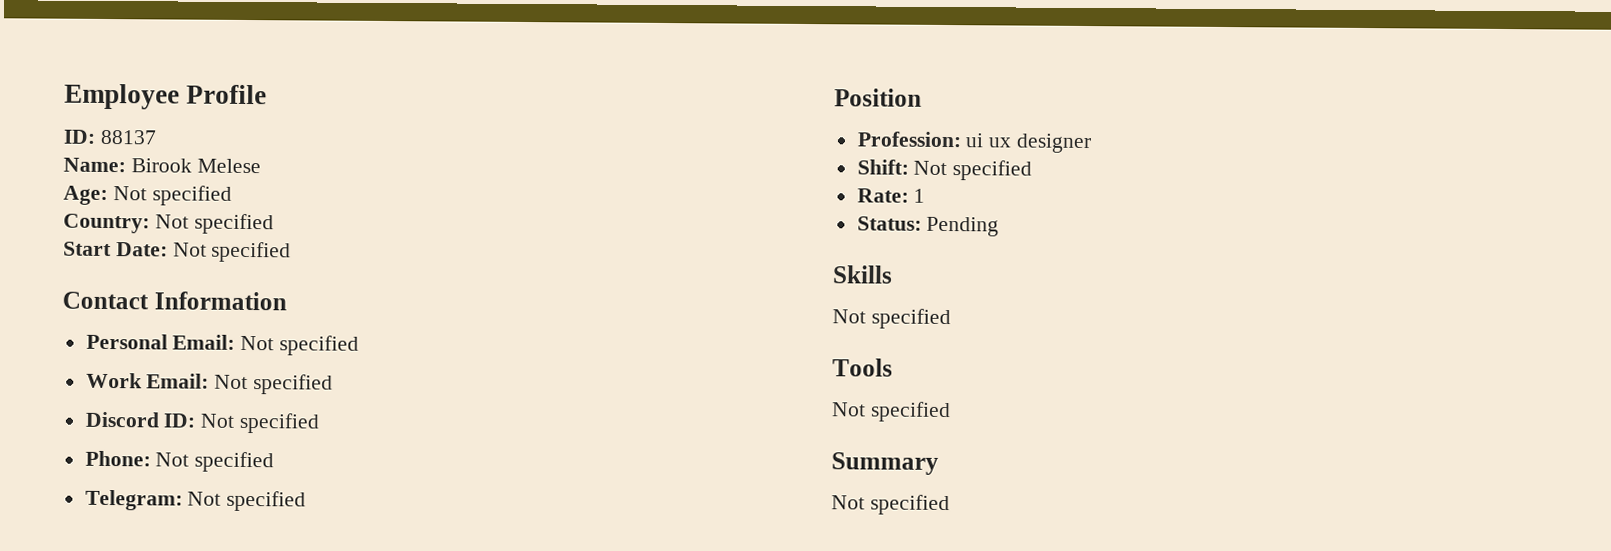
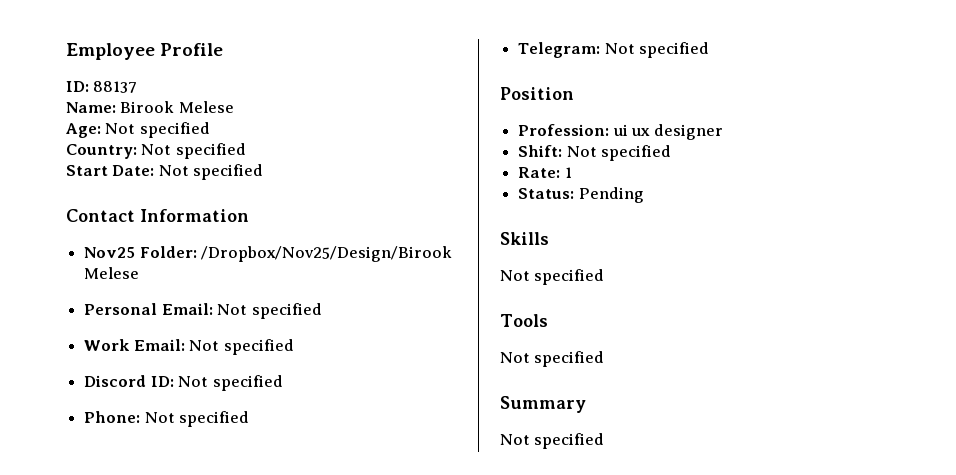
(287, 301) none -> [84,246,453,262] [84,267,140,279] // Nov25 Folder: /Dropbox/Nov25/Design/Birook Melese

